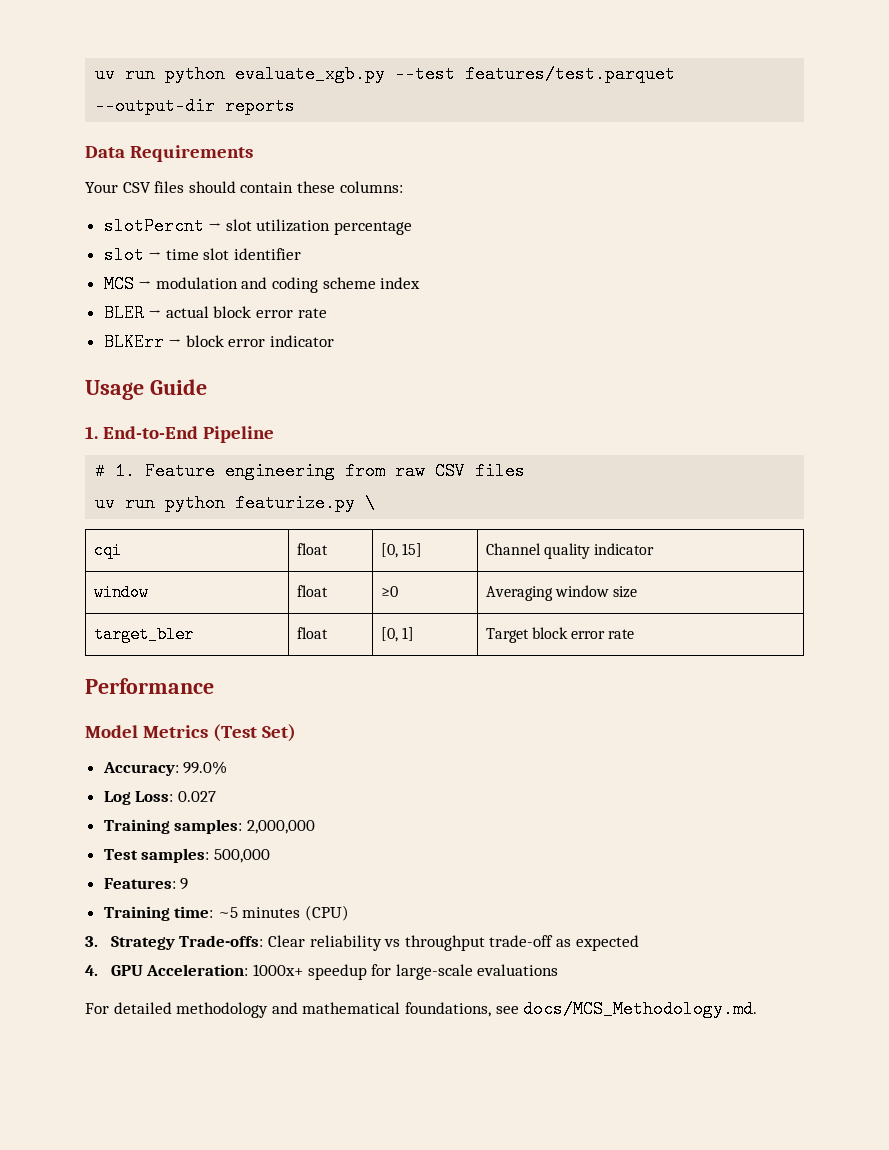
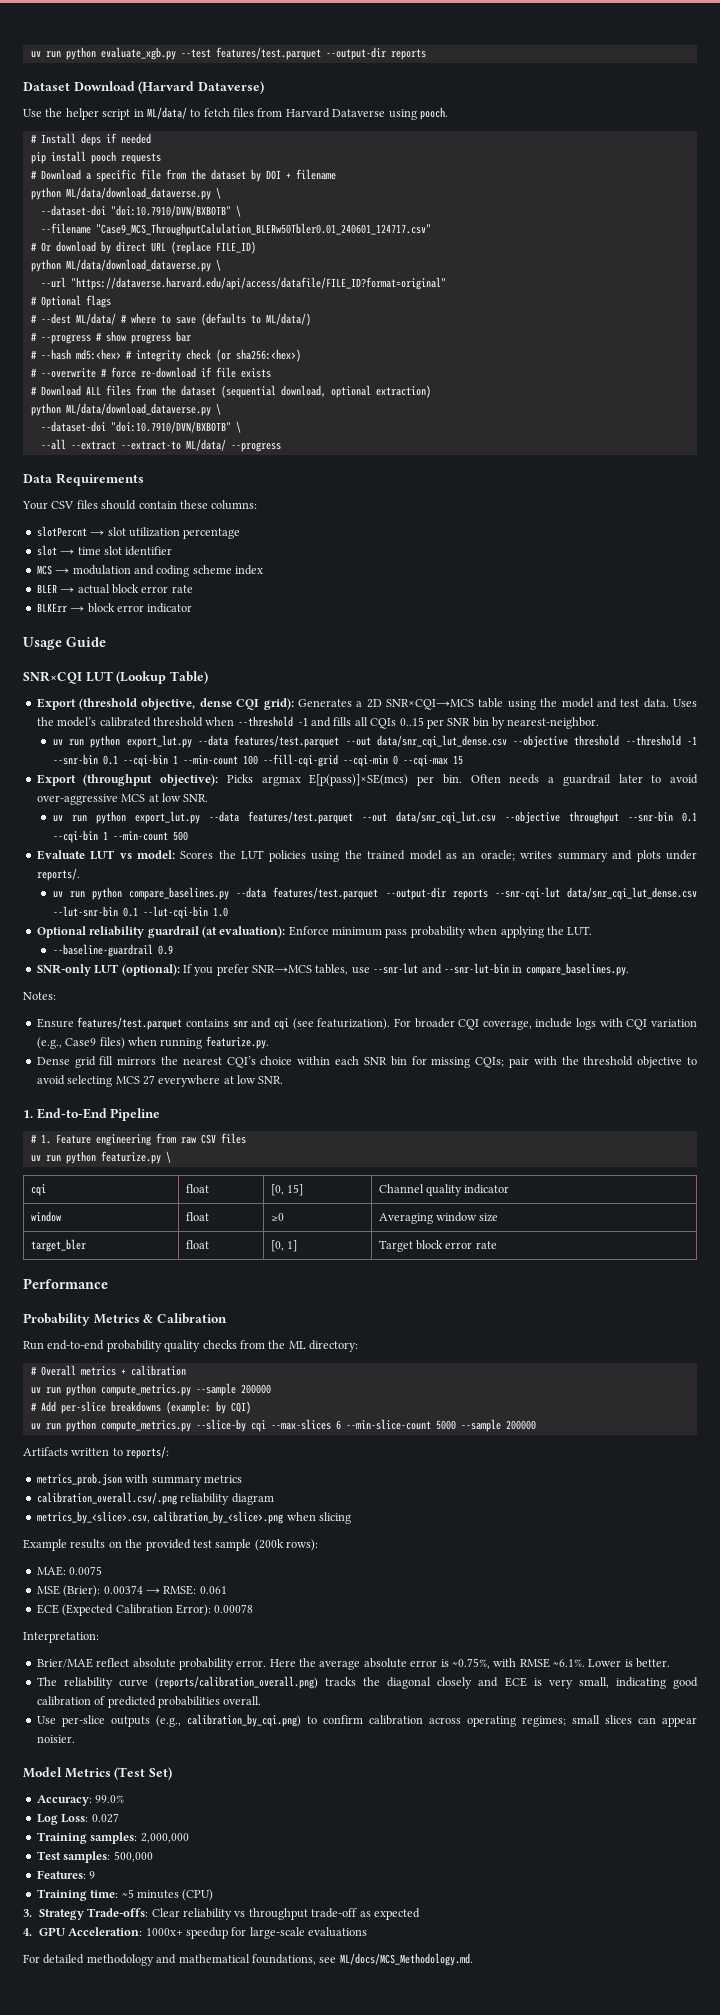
(296, 106) none -> [23,81,264,94] [23,107,448,120] [30,133,151,146] [30,151,161,164] [30,169,336,182] [30,187,221,200] [40,205,241,217] [40,223,431,236] [30,241,256,254] [30,259,221,272] [40,277,446,290] [30,295,111,308] [30,313,311,326] [30,331,191,344] [30,349,301,362] [30,367,271,378] [30,385,431,398] [30,403,221,416] [40,421,241,433] [40,439,281,452] // Dataset Download (Harvard Dataverse) // Use the helper script in ML/data/ to fetch files from Harvard Dataverse using pooch. // # Install deps if needed // pip install pooch requests // # Download a specific file from the dataset by DOI + filename // python ML/data/download_dataverse.py \ // --dataset-doi "doi:10.7910/DVN/BXBOTB" \ // --filename "Case9_MCS_ThroughputCalulation_BLERw50Tbler0.01_240601_124717.csv" // # Or download by direct URL (replace FILE_ID) // python ML/data/download_dataverse.py \ // --url "https://dataverse.harvard.edu/api/access/datafile/FILE_ID?format=original" // # Optional flags // # --dest ML/data/ # where to save (defaults to ML/data/) // # --progress # show progress bar // # --hash md5:<hex> # integrity check (or sha256:<hex>) // # --overwrite # force re-download if file exists // # Download ALL files from the dataset (sequential download, optional extraction) // python ML/data/download_dataverse.py \ // --dataset-doi "doi:10.7910/DVN/BXBOTB" \ // --all --extract --extract-to ML/data/ --progress
(207, 387) none -> [23,671,208,684] [36,698,698,710] [36,716,600,729] [52,735,697,748] [52,754,463,767] [36,774,698,786] [36,793,209,805] [52,811,697,824] [52,830,188,843] [36,850,698,862] [36,868,80,881] [52,887,697,900] [52,906,228,919] [36,926,593,938] [52,944,173,957] [36,963,629,976] [23,992,56,1000] [36,1017,697,1030] [36,1036,269,1049] [36,1056,697,1068] [36,1075,284,1087] // SNR×CQI LUT (Lookup Table) // Export (threshold objective, dense CQI grid): Generates a 2D SNR×CQI→MCS table using the model and test data. Uses the model’s calibrated threshold when --threshold -1 and fills all CQIs 0..15 per SNR bin by nearest‑neighbor. // uv run python export_lut.py --data features/test.parquet --out data/snr_cqi_lut_dense.csv --objective threshold --threshold -1 --snr-bin 0.1 --cqi-bin 1 --min-count 100 --fill-cqi-grid --cqi-min 0 --cqi-max 15 // Export (throughput objective): Picks argmax E[p(pass)]×SE(mcs) per bin. Often needs a guardrail later to avoid over‑aggressive MCS at low SNR. // uv run python export_lut.py --data features/test.parquet --out data/snr_cqi_lut.csv --objective throughput --snr-bin 0.1 --cqi-bin 1 --min-count 500 // Evaluate LUT vs model: Scores the LUT policies using the trained model as an oracle; writes summary and plots under reports/. // uv run python compare_baselines.py --data features/test.parquet --output-dir reports --snr-cqi-lut data/snr_cqi_lut_dense.csv --lut-snr-bin 0.1 --lut-cqi-bin 1.0 // Optional reliability guardrail (at evaluation): Enforce minimum pass probability when applying the LUT. // --baseline-guardrail 0.9 // SNR‑only LUT (optional): If you prefer SNR→MCS tables, use --snr-lut and --snr-lut-bin in compare_baselines.py. // Notes: // Ensure features/test.parquet contains snr and cqi (see featurization). For broader CQI coverage, include logs with CQI variation (e.g., Case9 files) when running featurize.py. // Dense grid fill mirrors the nearest CQI’s choice within each SNR bin for missing CQIs; pair with the threshold objective to avoid selecting MCS 27 everywhere at low SNR.
(214, 686) none -> [23,1313,227,1326] [23,1340,358,1352] [30,1365,186,1376] [30,1383,271,1396] [30,1401,251,1414] [30,1419,536,1432] [23,1446,170,1459] [36,1473,242,1486] [36,1492,274,1505] [36,1511,351,1524] [23,1539,318,1551] [36,1566,103,1576] [36,1585,227,1597] [36,1604,254,1616] [23,1632,99,1643] [36,1658,671,1670] [36,1676,698,1689] [36,1696,262,1708] [36,1714,697,1727] [36,1735,75,1743] // Probability Metrics & Calibration // Run end-to-end probability quality checks from the ML directory: // # Overall metrics + calibration // uv run python compute_metrics.py --sample 200000 // # Add per-slice breakdowns (example: by CQI) // uv run python compute_metrics.py --slice-by cqi --max-slices 6 --min-slice-count 5000 --sample 200000 // Artifacts written to reports/: // metrics_prob.json with summary metrics // calibration_overall.csv/.png reliability diagram // metrics_by_<slice>.csv, calibration_by_<slice>.png when slicing // Example results on the provided test sample (200k rows): // MAE: 0.0075 // MSE (Brier): 0.00374 → RMSE: 0.061 // ECE (Expected Calibration Error): 0.00078 // Interpretation: // Brier/MAE reflect absolute probability error. Here the average absolute error is ~0.75%, with RMSE ~6.1%. Lower is better. // The reliability curve (reports/calibration_overall.png) tracks the diagonal closely and ECE is very small, indicating good calibration of predicted probabilities overall. // Use per-slice outputs (e.g., calibration_by_cqi.png) to confirm calibration across operating regimes; small slices can appear noisier.
[523,1000,758,1018] docs/MCS_Methodology.md. -> [339,1953,473,1966] ML/docs/MCS_Methodology.md.

